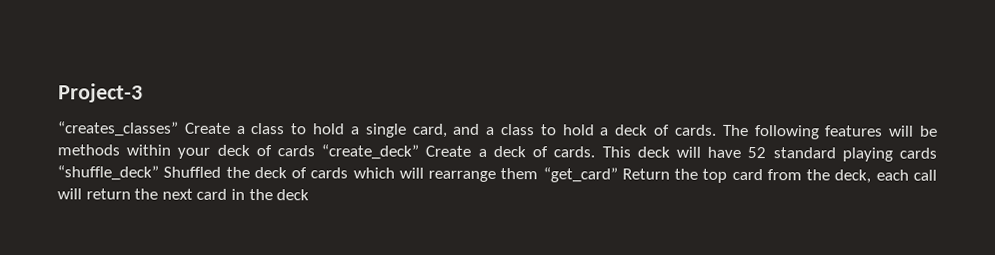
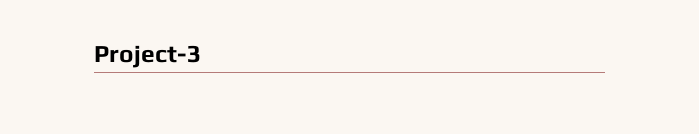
[57,121,939,140] [57,144,938,162] [57,165,938,184] [57,188,310,201] // “creates_classes” Create a class to hold a single card, and a class to hold a deck of cards. The following features will be methods within your deck of cards “create_deck” Create a deck of cards. This deck will have 52 standard playing cards “shuffle_deck” Shuffled the deck of cards which will rearrange them “get_card” Return the top card from the deck, each call will return the next card in the deck -> (201, 56) none

